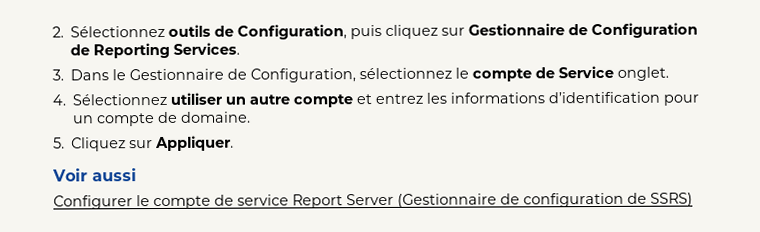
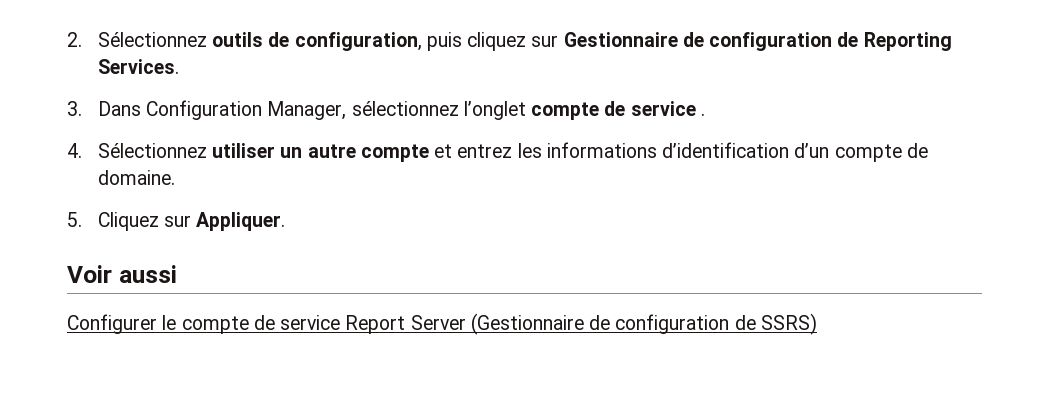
[237,24,348,40] Configuration, -> [294,32,422,51] configuration,
[591,22,699,39] Configuration -> [709,32,833,51] configuration
[112,65,670,83] le Gestionnaire de Configuration, sélectionnez le compte de Service onglet. -> [146,100,705,120] Configuration Manager, sélectionnez l’onglet compte de service .
[663,94,700,106] [72,115,95,124] pour un -> [794,143,830,158] d’un

